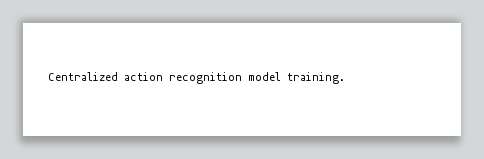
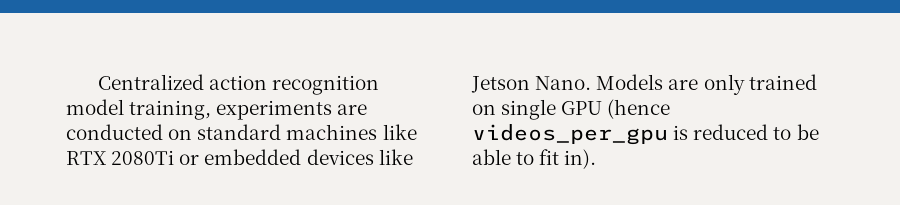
[287,72,345,84] training. -> [129,100,368,120] [66,124,417,140] [66,149,413,165] [471,74,817,95] [472,99,671,120] [472,124,819,145] [472,149,597,169] training, experiments are conducted on standard machines like RTX 2080Ti or embedded devices like Jetson Nano. Models are only trained on single GPU (hence videos_per_gpu is reduced to be able to fit in).

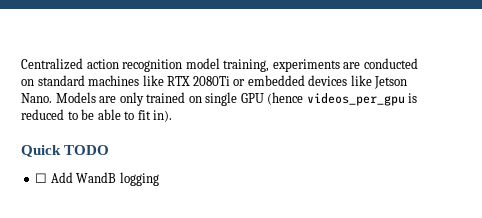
(597, 159) none -> [21,145,110,157] [35,172,159,186] // Quick TODO // ☐ Add WandB logging

